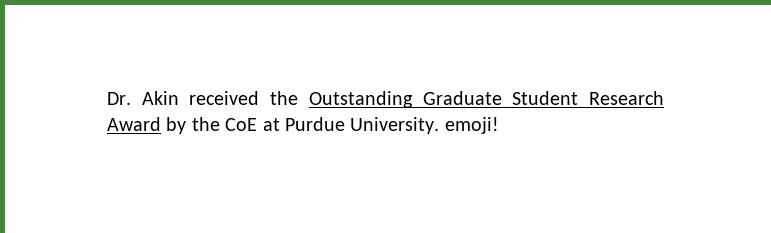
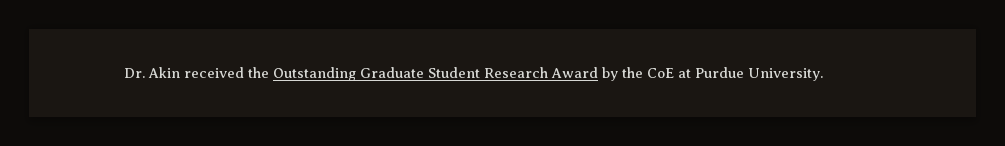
[444,117,499,134] emoji! -> (824, 74) none

